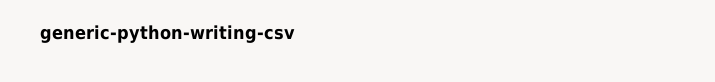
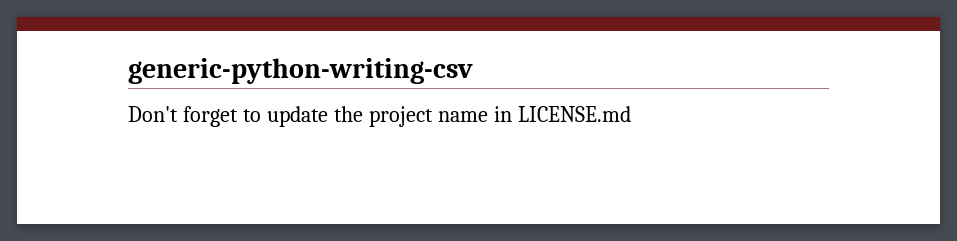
(295, 34) none -> [128,106,631,127] // Don't forget to update the project name in LICENSE.md

